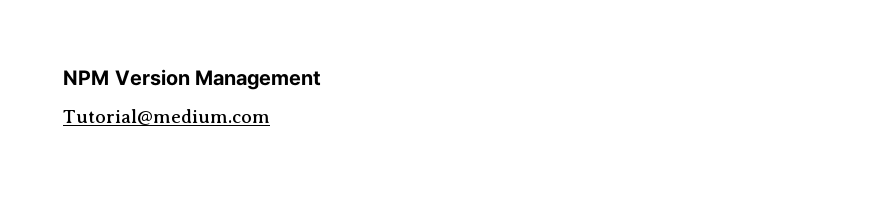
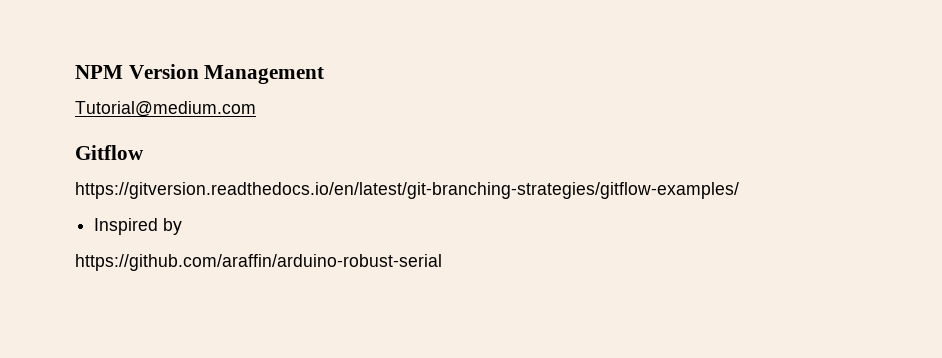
(270, 117) none -> [75,145,144,160] [75,182,739,199] [94,218,183,235] [75,254,442,271] // Gitflow // https://gitversion.readthedocs.io/en/latest/git-branching-strategies/gitflow-examples/ // Inspired by // https://github.com/araffin/arduino-robust-serial

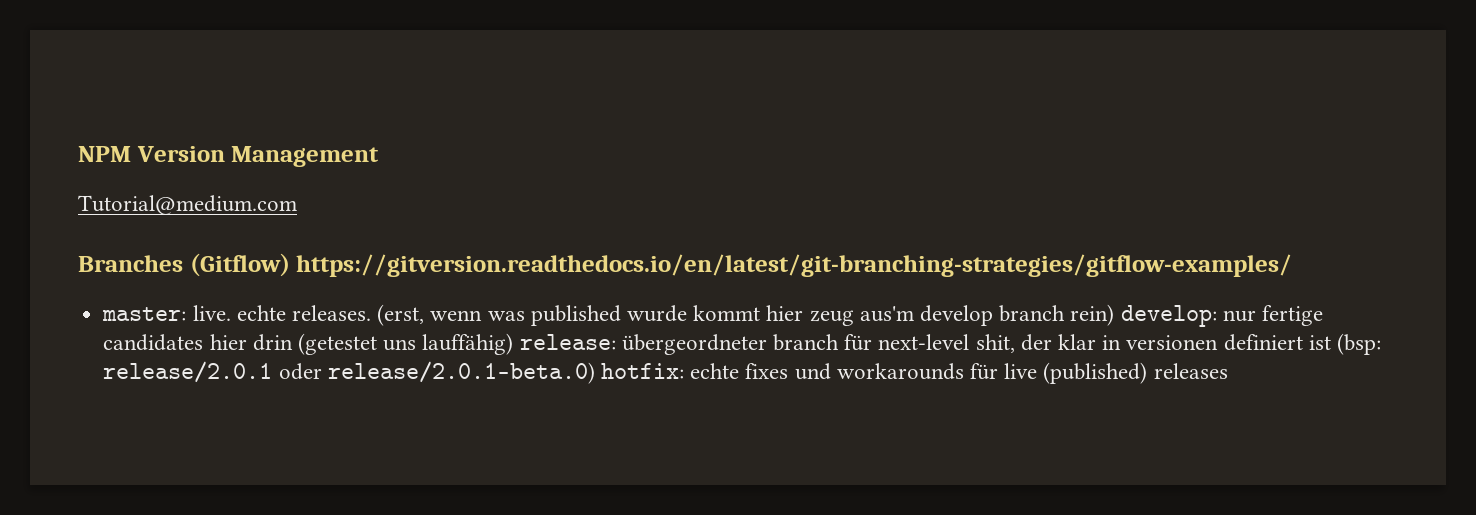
[75,145,144,160] Gitflow // -> [78,253,290,277] Branches (Gitflow)
[94,218,183,235] [75,254,442,271] Inspired by // https://github.com/araffin/arduino-robust-serial -> [102,304,1324,327] [103,333,1382,355] [103,361,1228,384] master: live. echte releases. (erst, wenn was published wurde kommt hier zeug aus'm develop branch rein) develop: nur fertige candidates hier drin (getestet uns lauffähig) release: übergeordneter branch für next-level shit, der klar in versionen definiert ist (bsp: release/2.0.1 oder release/2.0.1-beta.0) hotfix: echte fixes und workarounds für live (published) releases

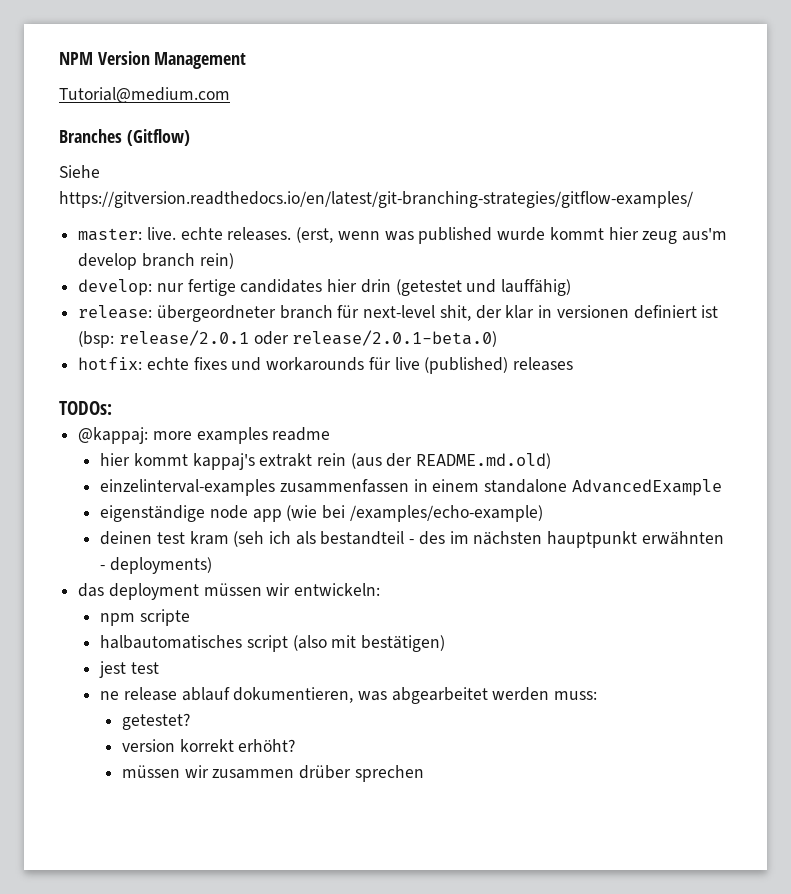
(290, 265) none -> [59,165,100,178] // Siehe
(1115, 315) none -> (234, 261) //
[383,339,417,351] uns -> [466,279,497,293] und
(514, 344) none -> (572, 287) //
(595, 372) none -> (498, 338) //
(1228, 371) none -> [59,401,112,415] [78,427,331,444] [100,453,552,470] [100,479,722,496] [100,505,543,522] [100,531,724,548] [100,557,212,574] [78,583,381,600] [100,609,190,626] [100,635,445,652] [99,661,159,678] [100,687,598,704] [121,713,190,730] [121,739,296,752] [121,765,424,782] // TODOs: // @kappaj: more examples readme // hier kommt kappaj's extrakt rein (aus der README.md.old) // einzelinterval-examples zusammenfassen in einem standalone AdvancedExample // eigenständige node app (wie bei /examples/echo-example) // deinen test kram (seh ich als bestandteil - des im nächsten hauptpunkt erwähnten - deployments) // das deployment müssen wir entwickeln: // npm scripte // halbautomatisches script (also mit bestätigen) // jest test // ne release ablauf dokumentieren, was abgearbeitet werden muss: // getestet? // version korrekt erhöht? // müssen wir zusammen drüber sprechen

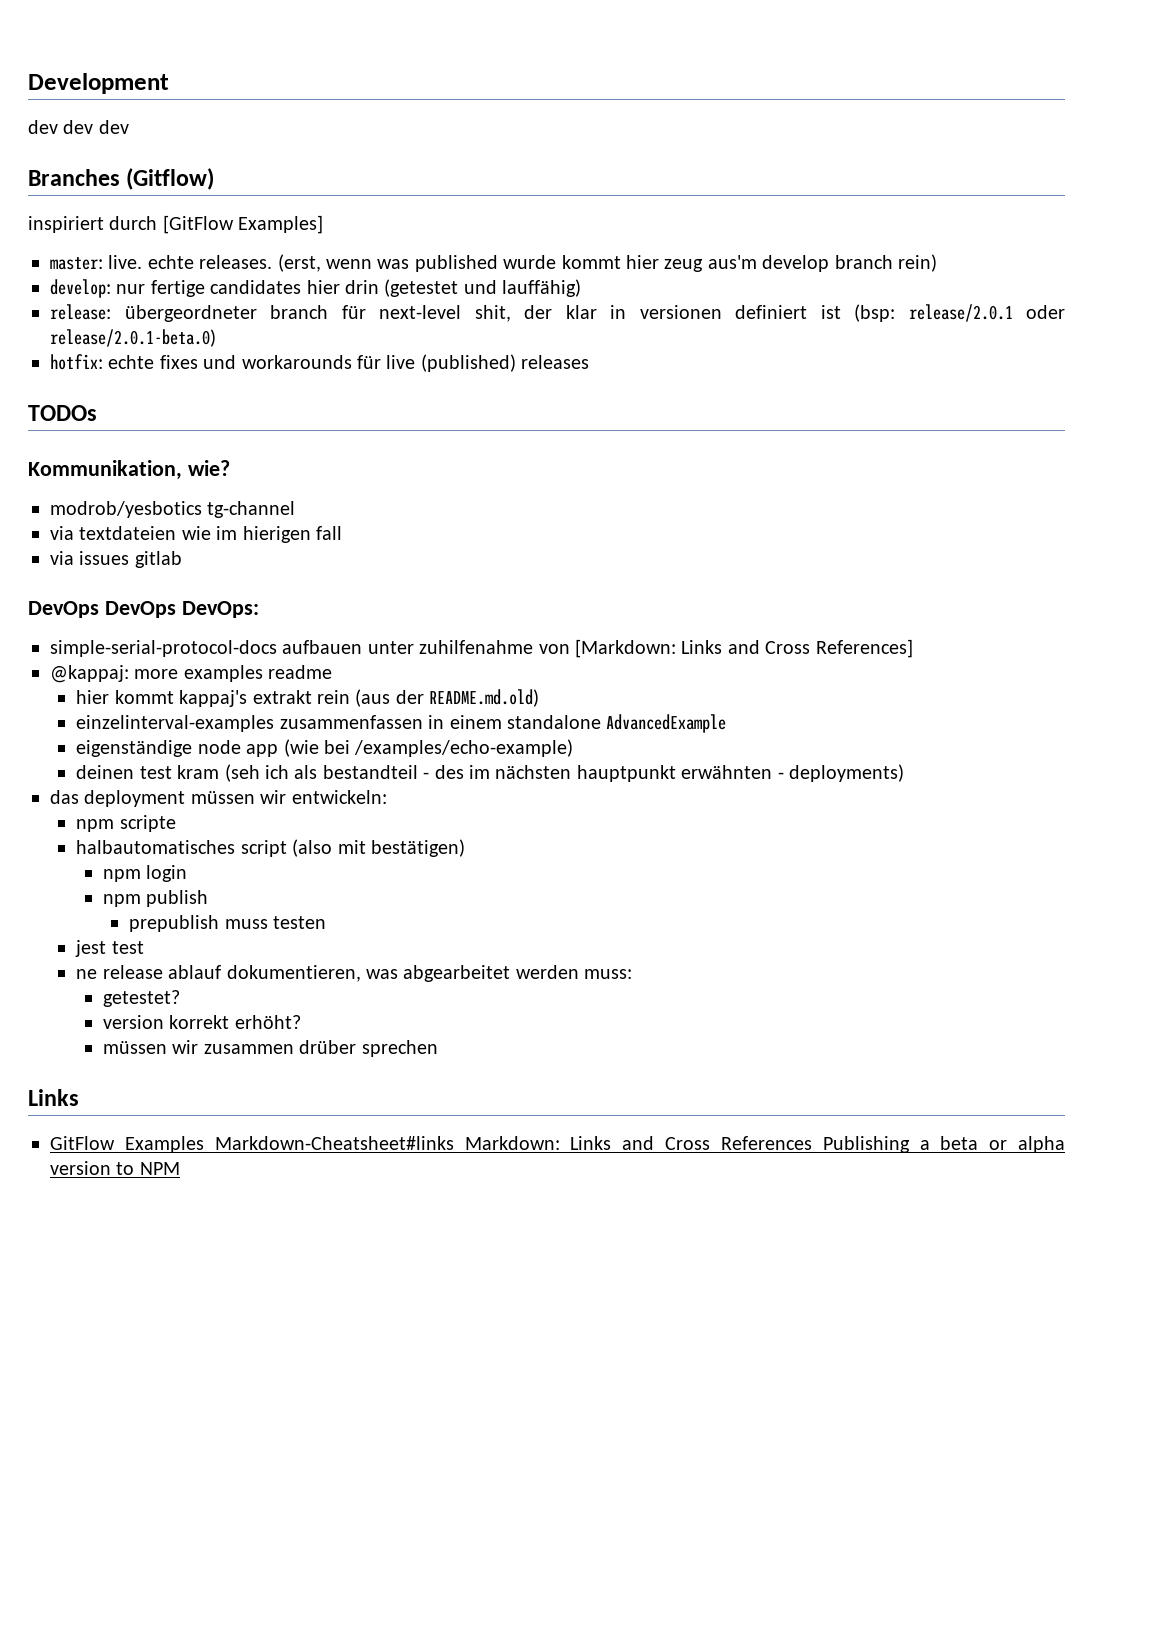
[59,51,247,69] [59,87,230,103] [59,129,190,146] [59,165,100,178] [59,191,693,208] NPM Version Management // Tutorial@medium.com // Branches (Gitflow) // Siehe https://gitversion.readthedocs.io/en/latest/git-branching-strategies/gitflow-examples/ -> [28,73,169,94] [28,120,129,134] [28,168,215,190] [28,215,324,234] Development // dev dev dev // Branches (Gitflow) // inspiriert durch [GitFlow Examples]
[59,401,112,415] TODOs: -> [28,405,97,421] [28,460,230,480] [50,501,296,518] [50,526,342,543] [50,551,182,568] [28,601,259,618] [50,639,913,658] TODOs // Kommunikation, wie? // modrob/yesbotics tg-channel // via textdateien wie im hierigen fall // via issues gitlab // DevOps DevOps DevOps: // simple-serial-protocol-docs aufbauen unter zuhilfenahme von [Markdown: Links and Cross References]
(445, 643) none -> [102,865,188,882] [102,890,209,907] [129,915,327,932] // npm login // npm publish // prepublish muss testen
(424, 773) none -> [28,1089,79,1106] [50,1136,1066,1153] [50,1161,180,1175] // Links // GitFlow Examples Markdown-Cheatsheet#links Markdown: Links and Cross References Publishing a beta or alpha version to NPM

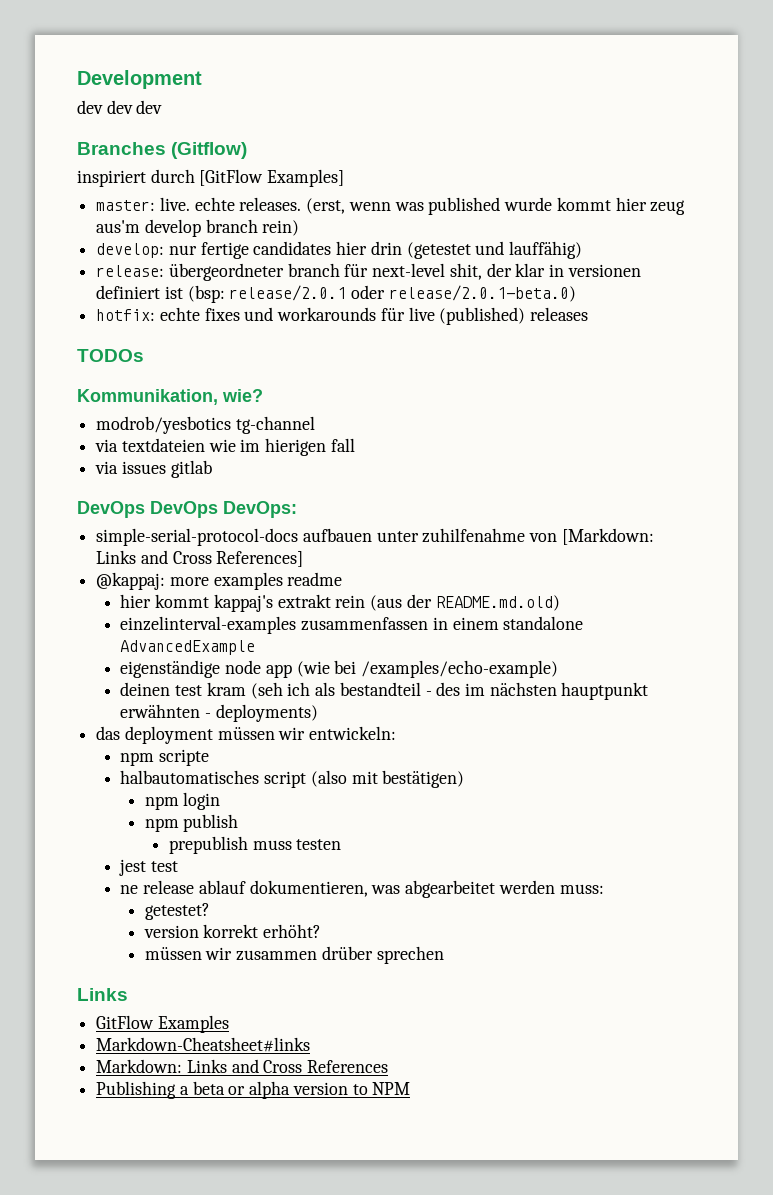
(204, 1144) none -> (229, 1024) //
(454, 1143) none -> (311, 1044) //
(812, 1143) none -> (389, 1066) //

